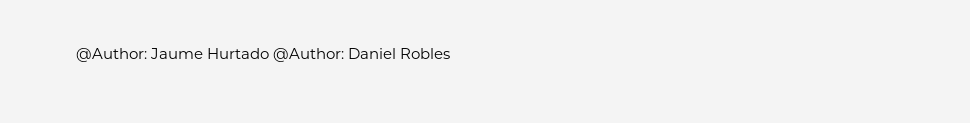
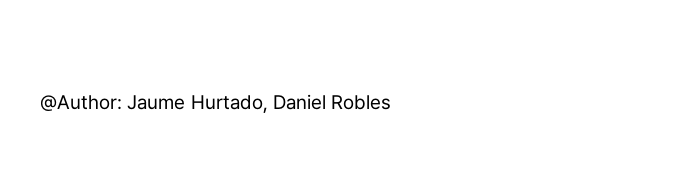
[207,48,345,62] Hurtado @Author: -> [190,95,268,113] Hurtado,

